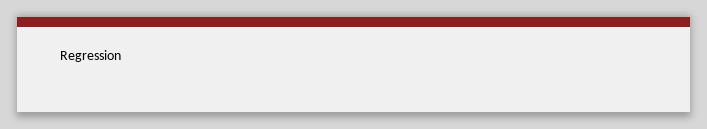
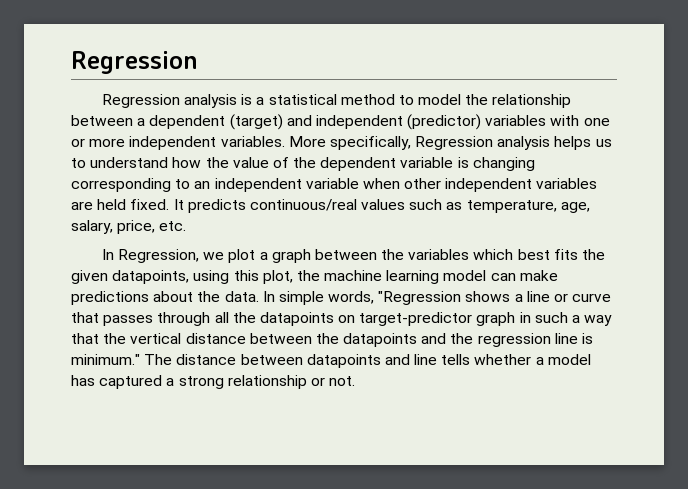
[60,50,121,62] Regression -> [71,51,198,74] [101,94,572,108] [71,114,610,130] [71,136,612,150] [71,157,535,171] [71,178,598,192] [71,199,590,213] [71,220,187,234] [101,249,605,263] [71,270,558,284] [71,291,612,305] [71,312,613,326] [71,333,594,347] [71,354,591,368] [71,375,356,389] Regression // Regression analysis is a statistical method to model the relationship between a dependent (target) and independent (predictor) variables with one or more independent variables. More specifically, Regression analysis helps us to understand how the value of the dependent variable is changing corresponding to an independent variable when other independent variables are held fixed. It predicts continuous/real values such as temperature, age, salary, price, etc. // In Regression, we plot a graph between the variables which best fits the given datapoints, using this plot, the machine learning model can make predictions about the data. In simple words, "Regression shows a line or curve that passes through all the datapoints on target-predictor graph in such a way that the vertical distance between the datapoints and the regression line is minimum." The distance between datapoints and line tells whether a model has captured a strong relationship or not.

